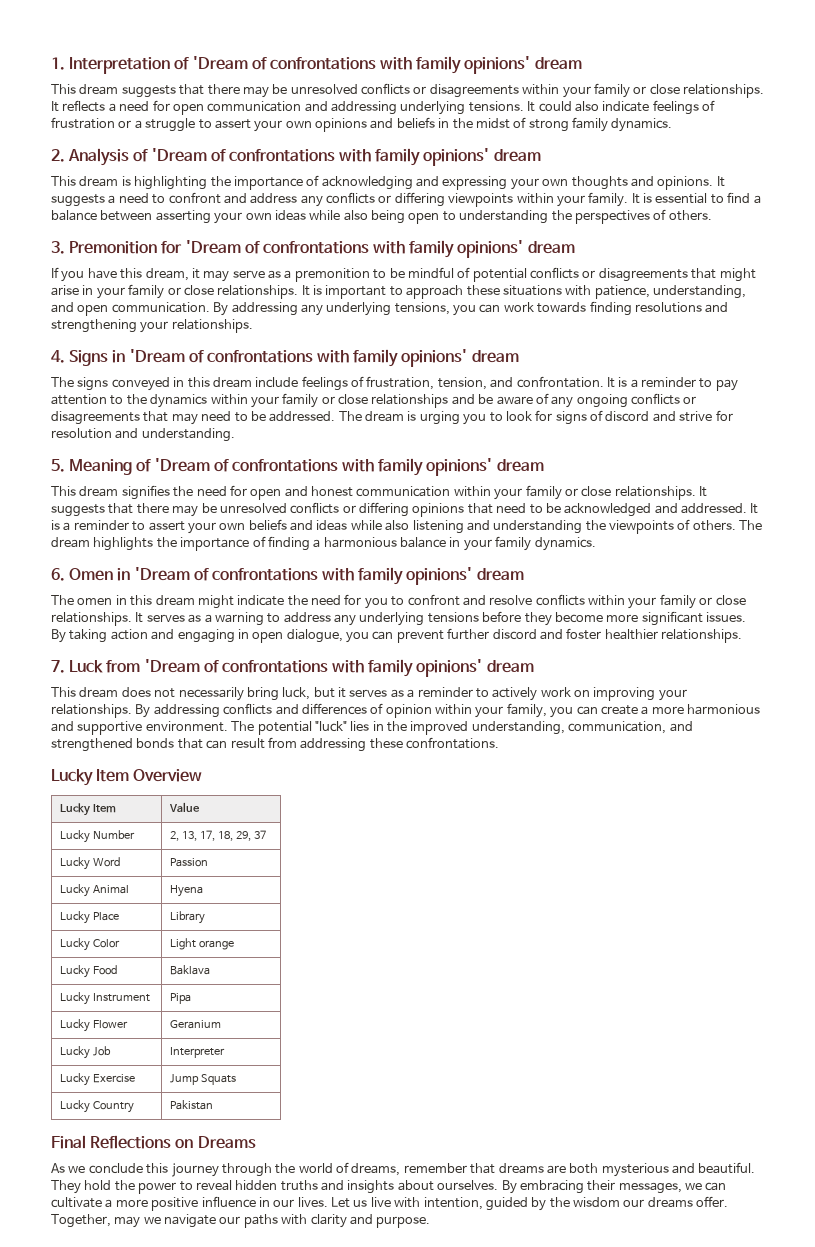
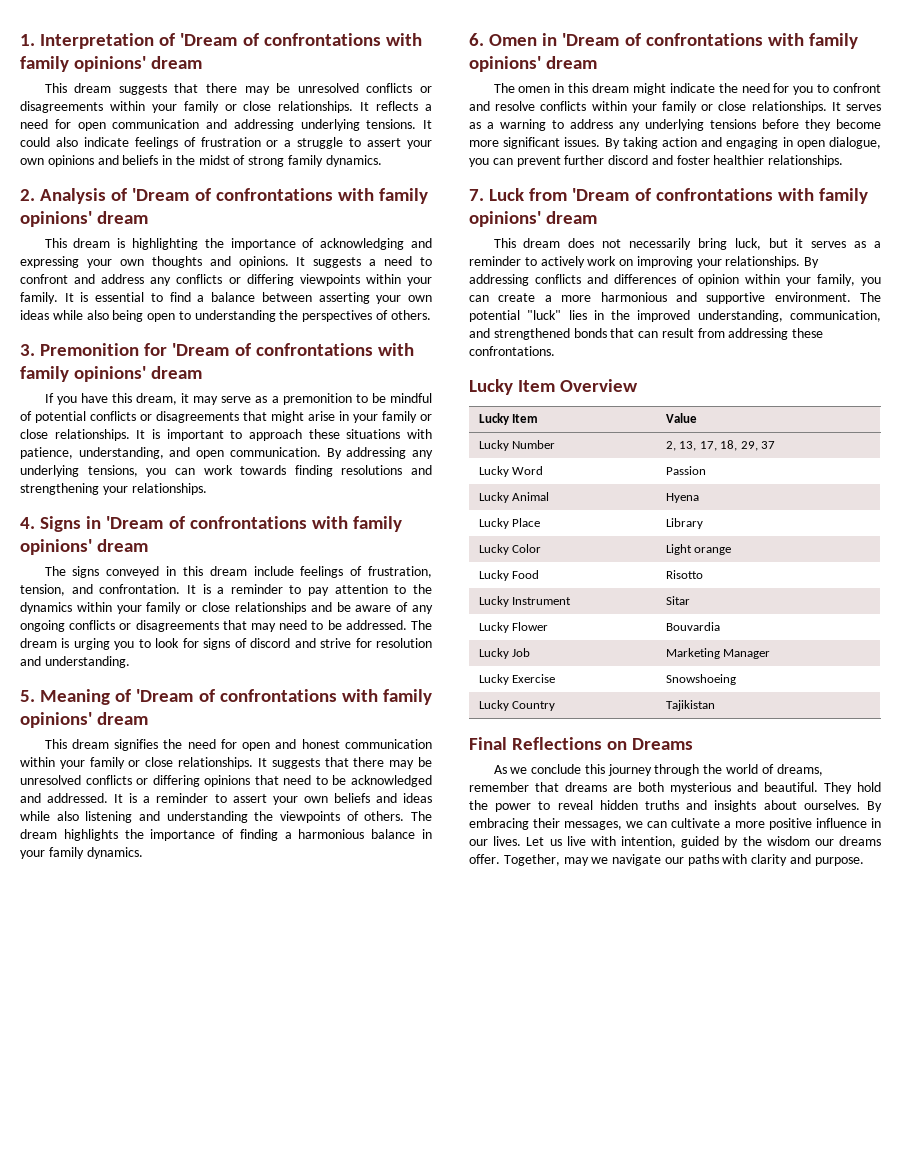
[170,965,211,975] Baklava -> [666,570,704,579] Risotto
[170,993,192,1004] Pipa -> [666,596,691,605] Sitar
[170,1020,222,1029] Geranium -> [666,622,721,631] Bouvardia
[170,1047,226,1058] Interpreter -> [666,648,771,659] Marketing Manager
[170,1074,237,1085] Jump Squats -> [666,674,737,685] Snowshoeing
[170,1100,214,1110] Pakistan -> [666,700,716,711] Tajikistan

